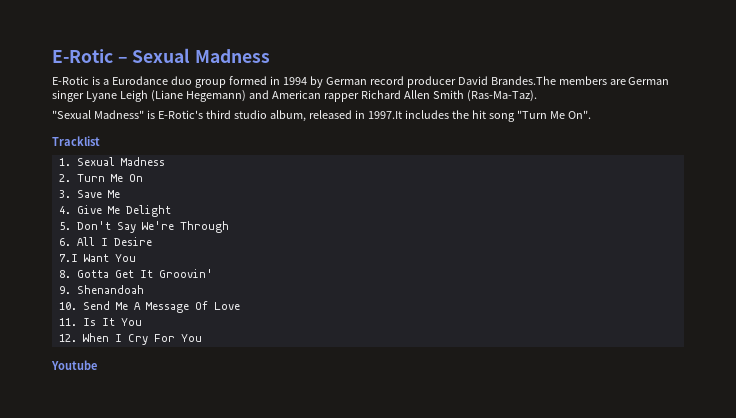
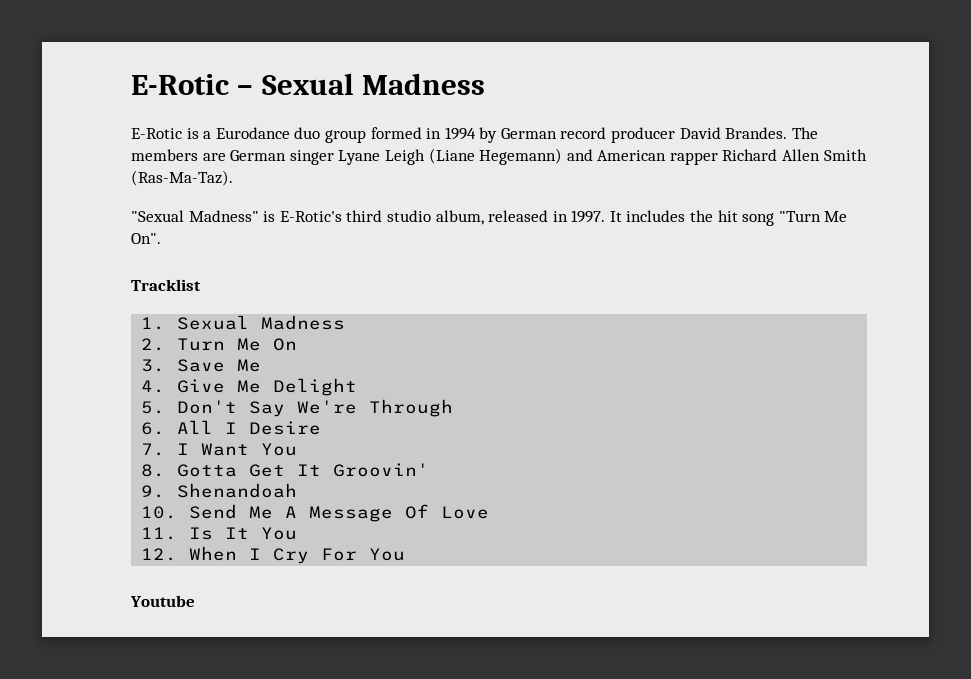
[490,76,556,85] Brandes.The -> [725,127,818,139] Brandes. The
[367,111,402,119] 1997.It -> [571,210,622,223] 1997. It
[58,254,78,262] 7.I -> [141,443,190,456] 7. I

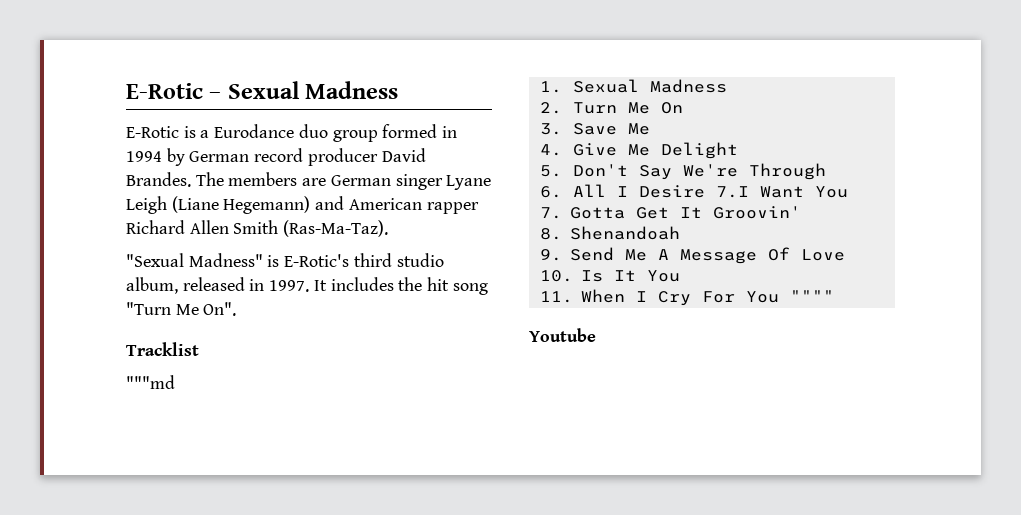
(201, 285) none -> [126,375,175,389] // """md
[141,443,190,456] // 7. I -> [715,186,749,198] 7.I
[141,464,166,477] 8. -> [539,207,562,219] 7.
[141,485,166,498] 9. -> [539,228,562,240] 8.
[141,506,178,519] 10. -> [539,249,562,261] 9.
[141,527,178,540] 11. -> [539,270,573,282] 10.
[141,548,178,561] 12. -> [539,291,573,303] 11.
(406, 554) none -> [790,290,835,302] """"

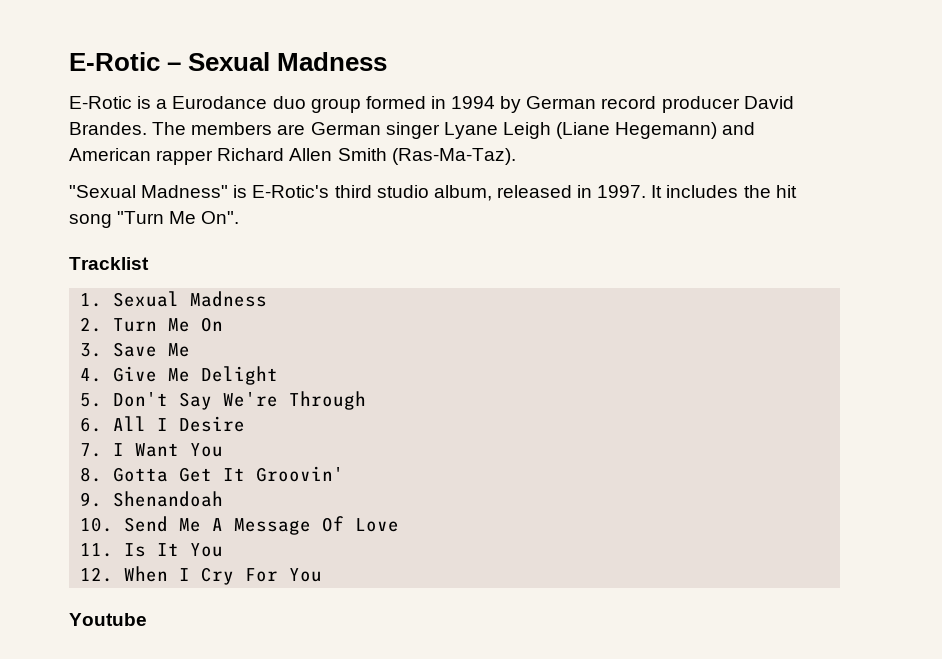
[126,375,175,389] // """md -> (149, 263) none
[715,186,749,198] 7.I -> [80,443,125,457] // 7. I
[539,207,562,219] 7. -> [80,467,103,482] 8.
[539,228,562,240] 8. -> [80,492,103,507] 9.
[539,249,562,261] 9. -> [80,517,114,532] 10.
[539,270,573,282] 10. -> [80,543,114,557] 11.
[539,291,573,303] 11. -> [80,567,114,582] 12.
[790,290,835,302] """" -> (323, 575) none

